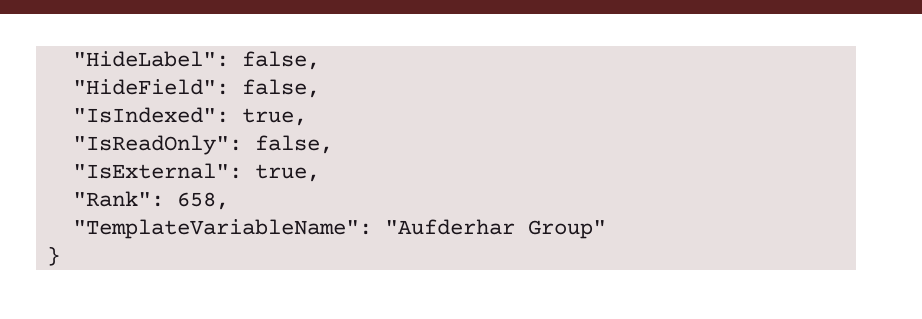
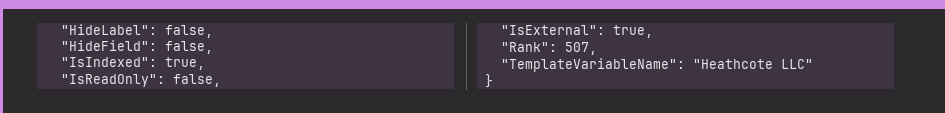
[177,192,230,210] 658, -> [565,42,598,55] 507,
[385,219,607,239] "Aufderhar Group" -> [693,59,814,69] "Heathcote LLC"

